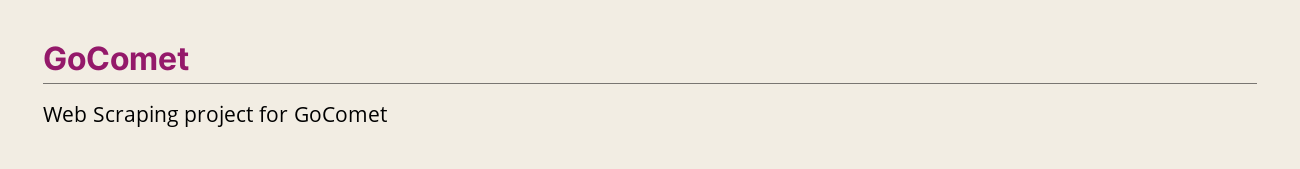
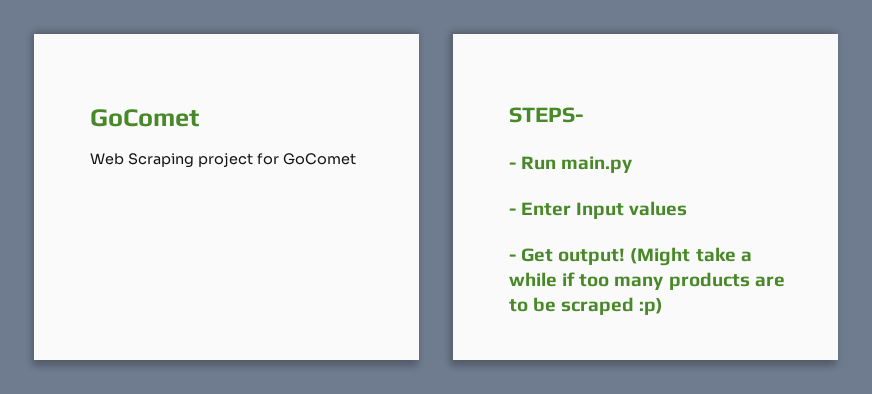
(387, 114) none -> [509,107,584,123] [509,156,633,173] [509,201,688,219] [509,247,752,266] [509,272,785,290] [509,297,664,315] // STEPS- // - Run main.py // - Enter Input values // - Get output! (Might take a while if too many products are to be scraped :p)

